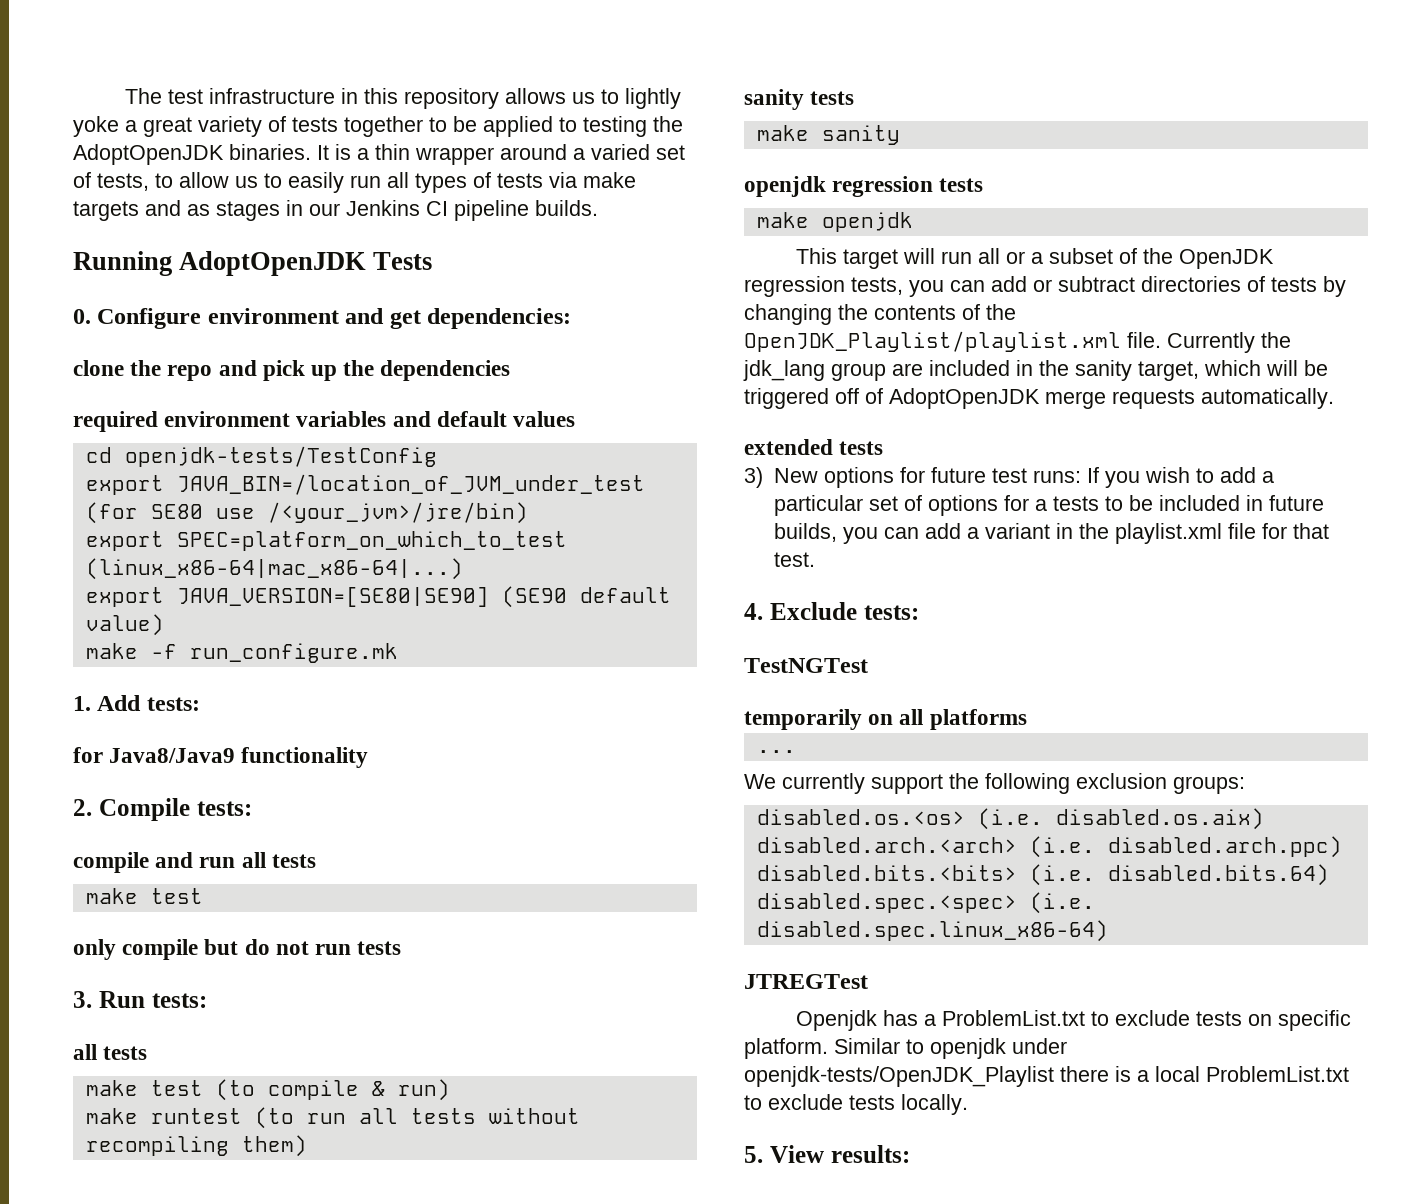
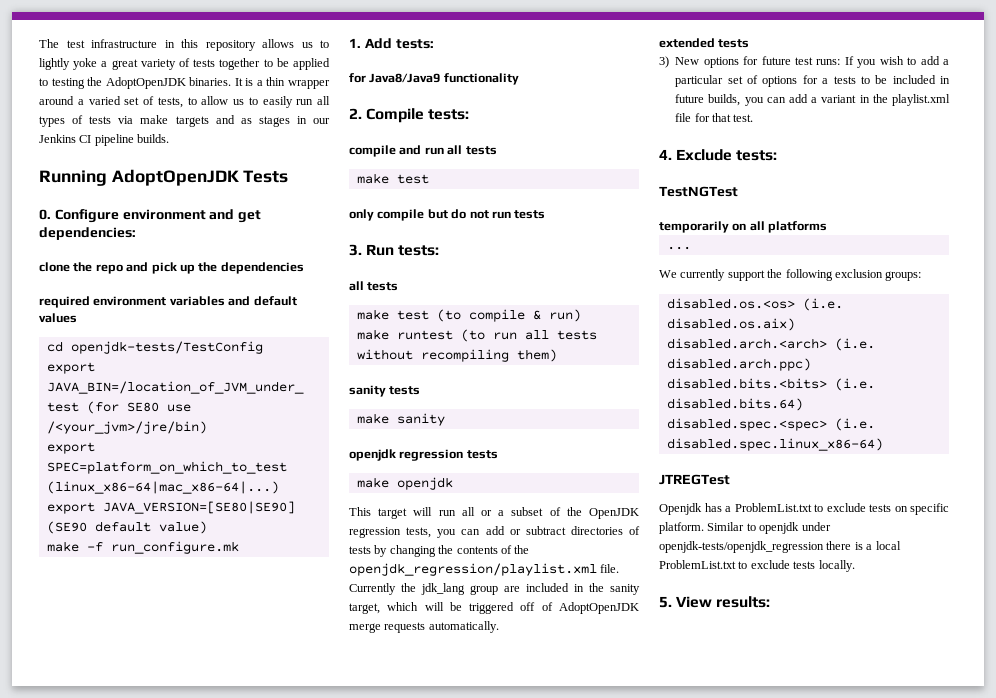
[744,331,1121,352] OpenJDK_Playlist/playlist.xml -> [349,563,597,576] openjdk_regression/playlist.xml
[744,1066,1054,1087] openjdk-tests/OpenJDK_Playlist -> [659,541,824,553] openjdk-tests/openjdk_regression

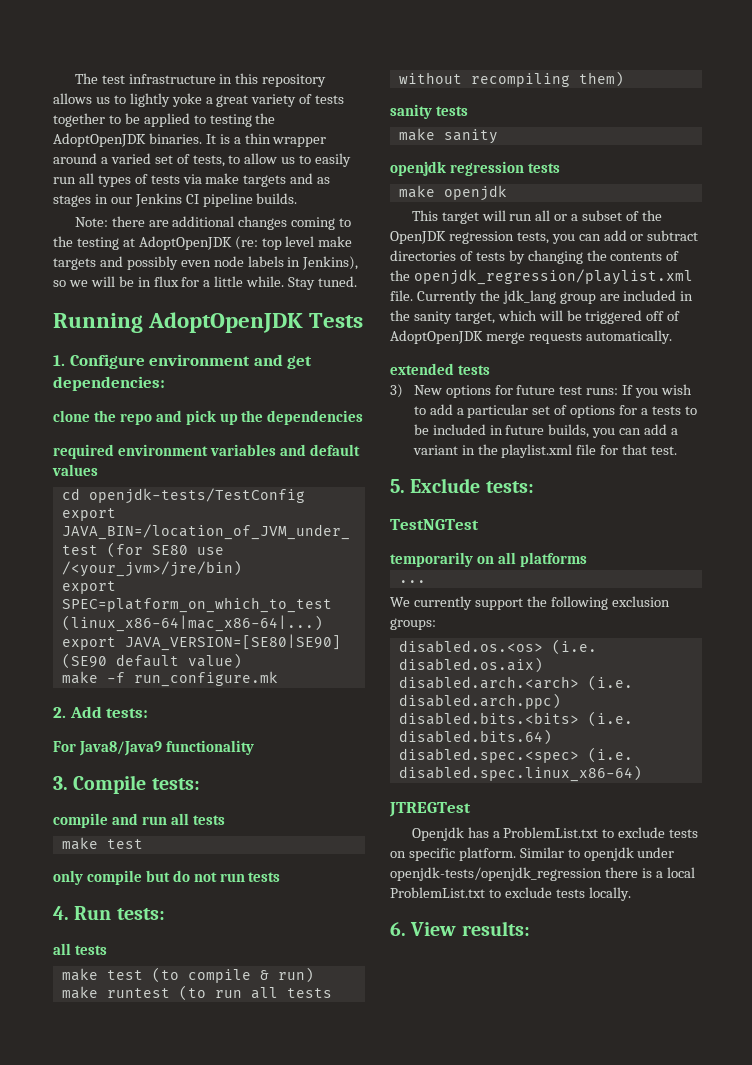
(170, 138) none -> [74,216,352,230] [53,236,353,250] [53,256,359,270] [53,276,358,290] // Note: there are additional changes coming to the testing at AdoptOpenJDK (re: top level make targets and possibly even node labels in Jenkins), so we will be in flux for a little while. Stay tuned.
[39,209,51,220] 0. -> [53,355,65,366] 1.
[349,38,361,48] 1. -> [53,707,66,718] 2.
[349,73,366,83] for -> [53,741,76,752] For
[349,108,362,119] 2. -> [53,776,68,790] 3.
[349,244,362,256] 3. -> [53,906,69,920] 4.
[659,149,672,160] 4. -> [390,479,405,493] 5.
[659,596,672,608] 5. -> [390,922,406,936] 6.

